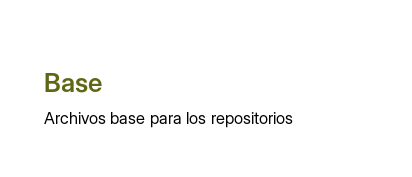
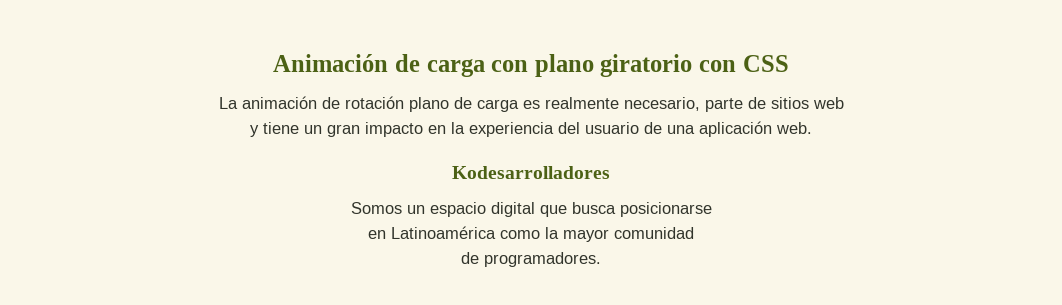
[44,73,102,93] [44,112,293,128] Base // Archivos base para los repositorios -> [273,54,789,77] [218,96,844,112] [250,121,812,137] [452,166,610,179] [350,202,712,217] [368,226,694,242] [461,252,601,267] Animación de carga con plano giratorio con CSS // La animación de rotación plano de carga es realmente necesario, parte de sitios web // y tiene un gran impacto en la experiencia del usuario de una aplicación web. // Kodesarrolladores // Somos un espacio digital que busca posicionarse // en Latinoamérica como la mayor comunidad // de programadores.

